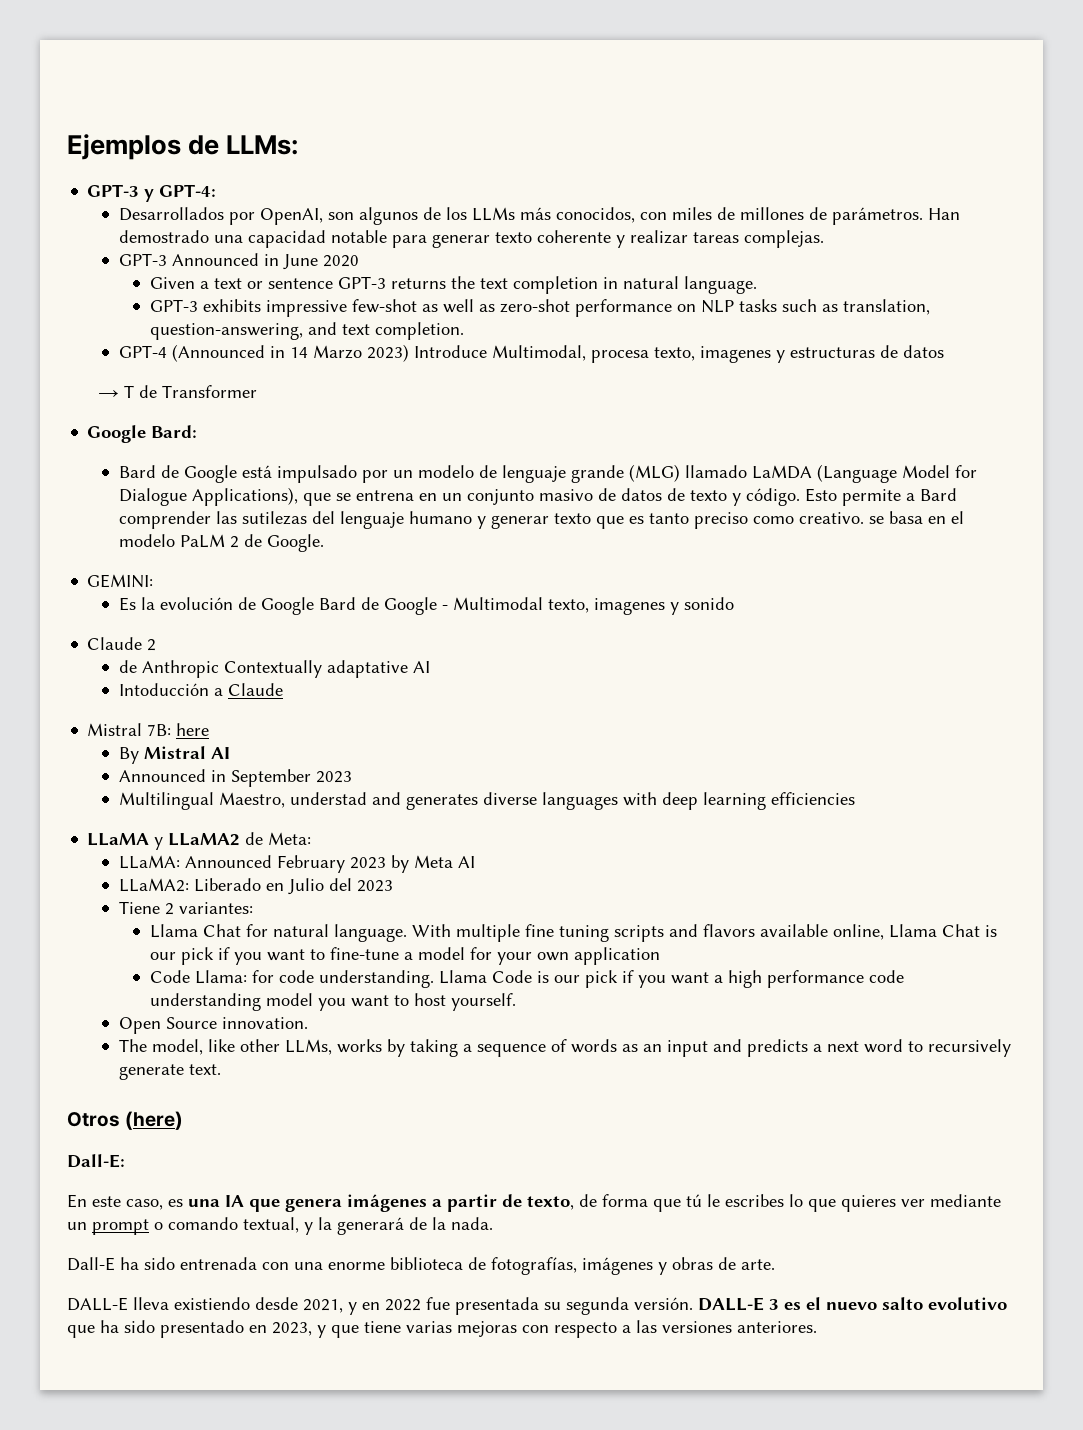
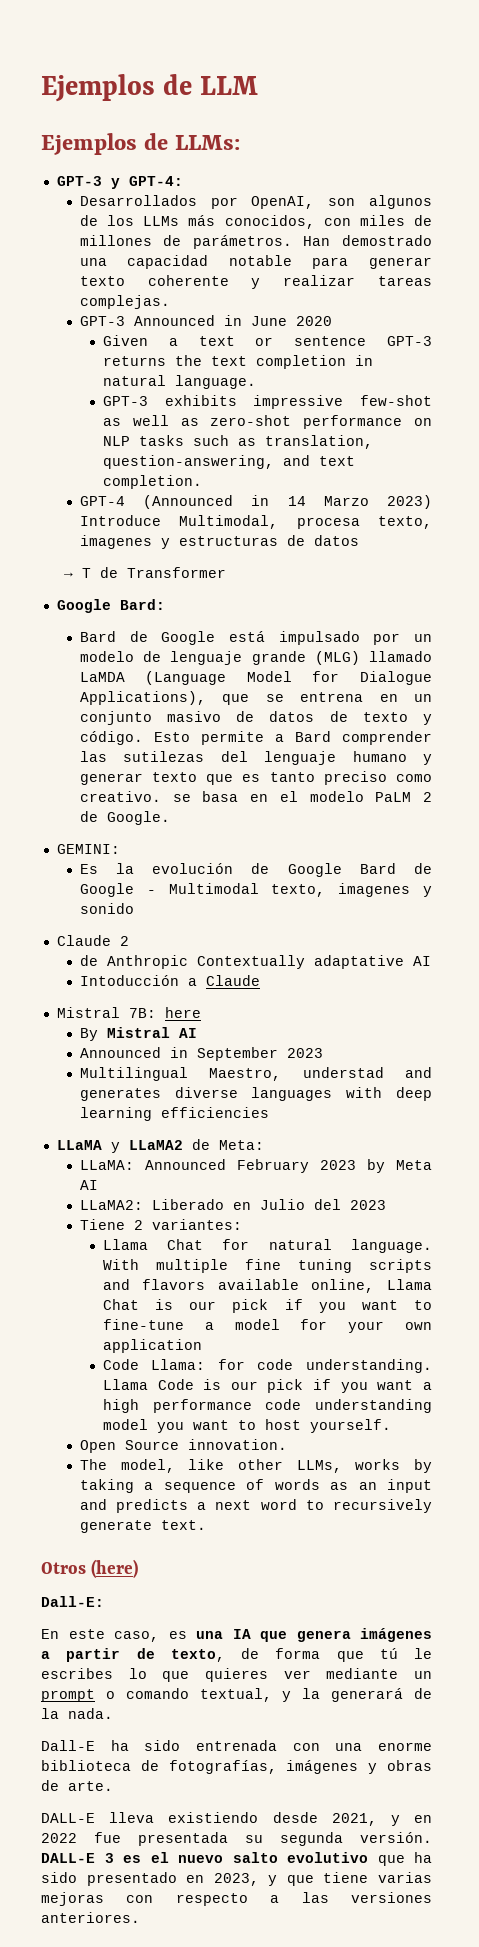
[67,134,220,160] Ejemplos de -> [41,74,259,102] [41,133,169,155] Ejemplos de LLM // Ejemplos de

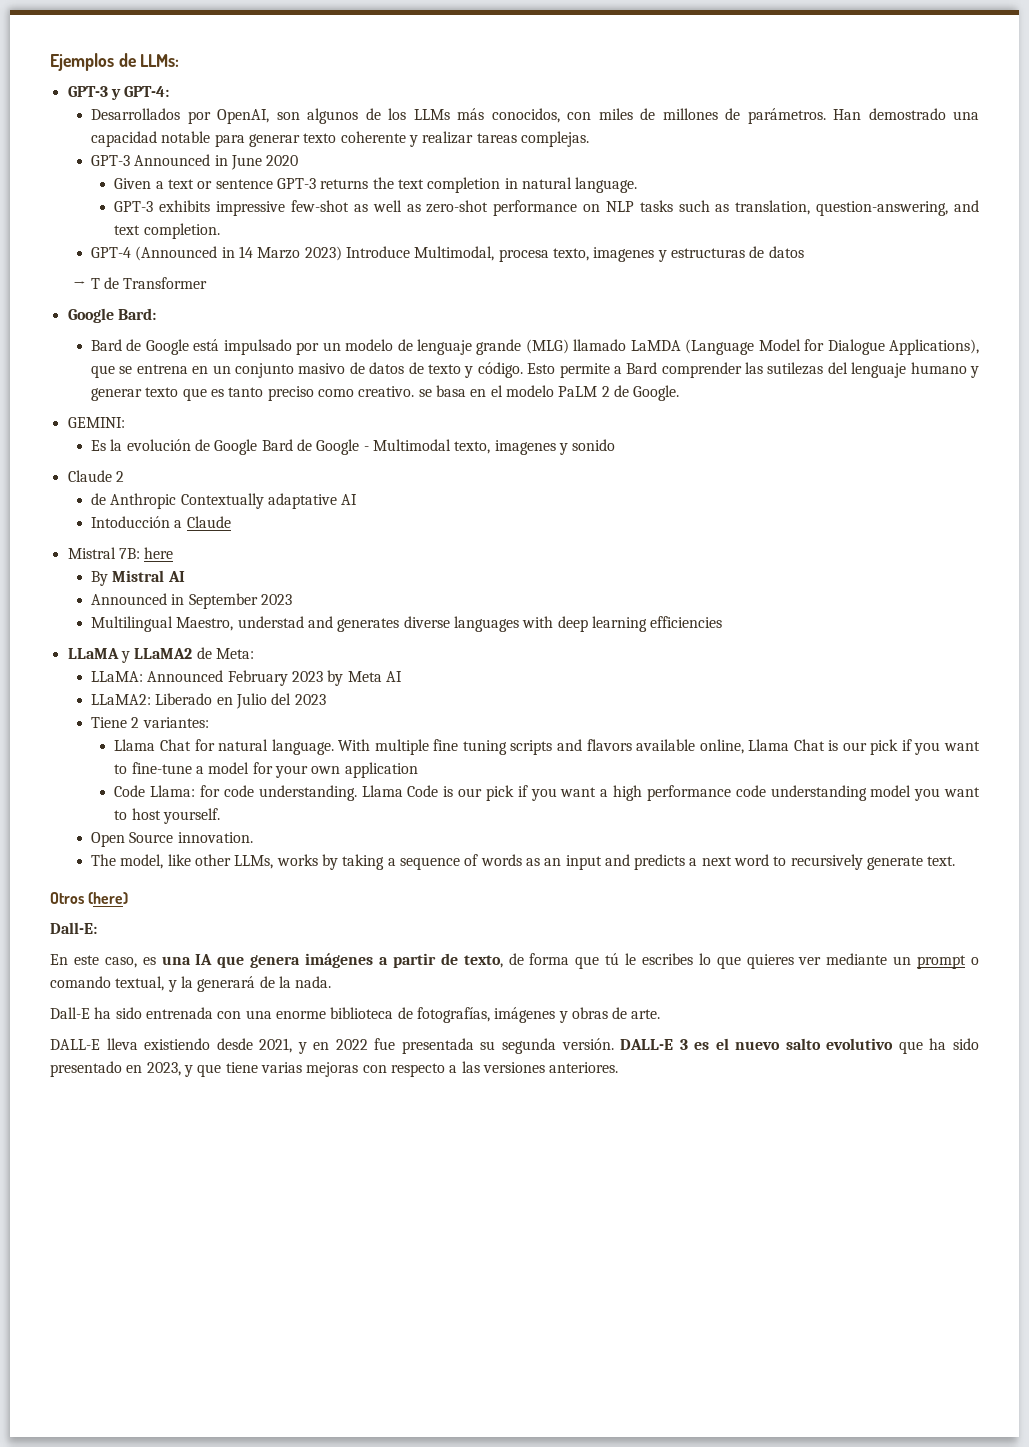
[41,74,259,102] [41,133,169,155] Ejemplos de LLM // Ejemplos de -> [50,53,136,71] Ejemplos de

